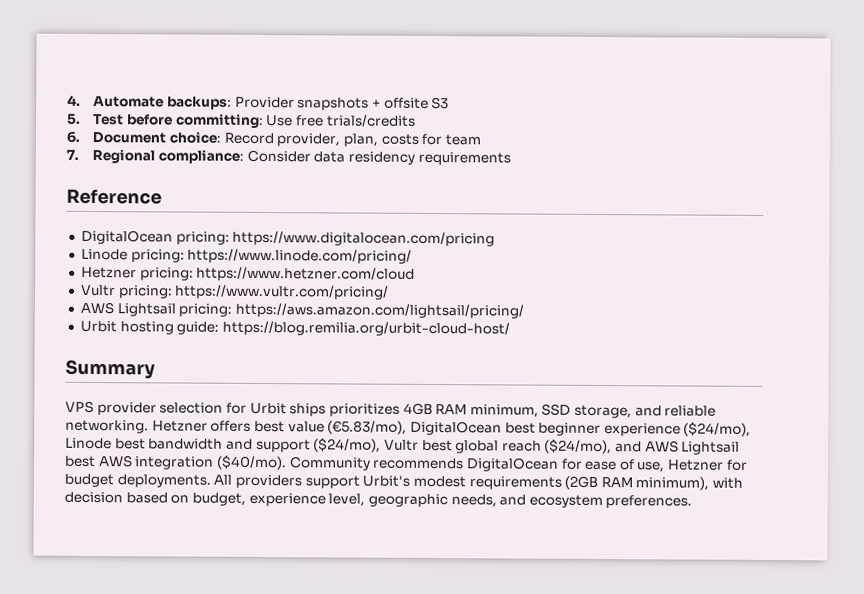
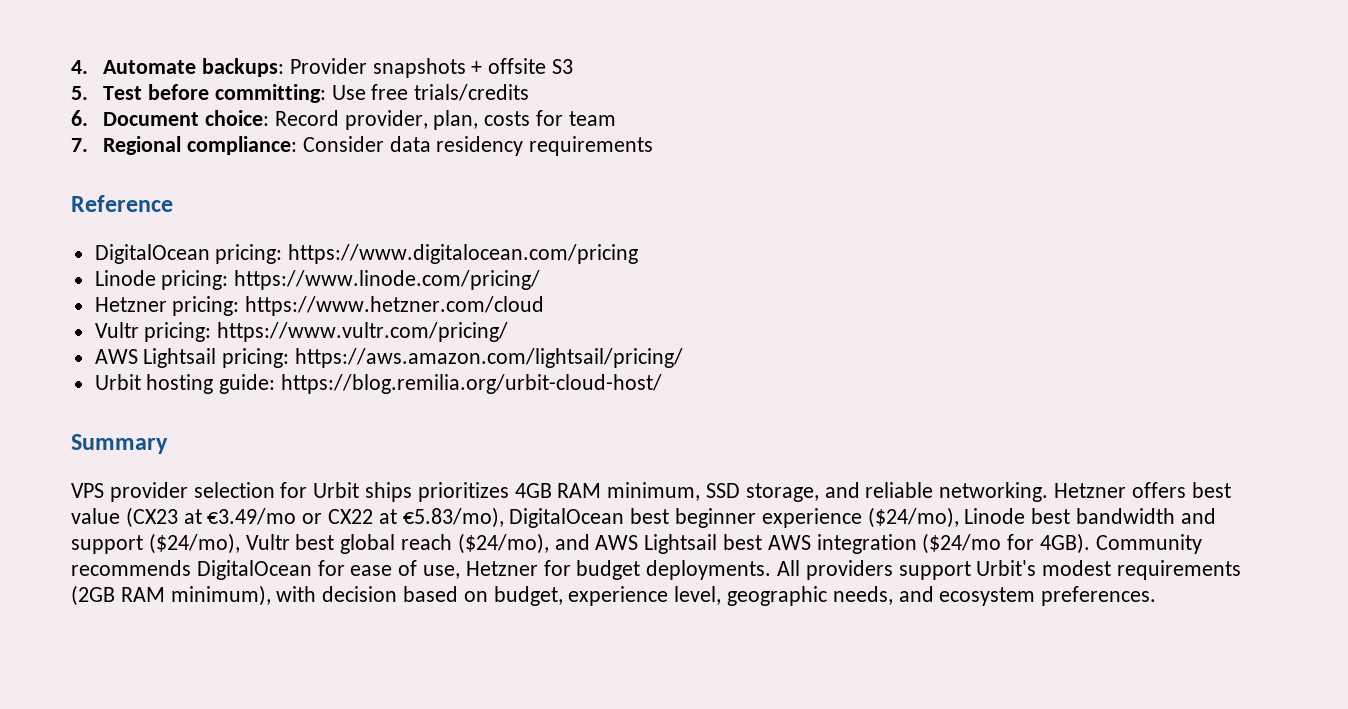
[327,420,408,435] (€5.83/mo), -> [125,507,504,528] (CX23 at €3.49/mo or CX22 at €5.83/mo),
[215,454,287,471] ($40/mo). -> [922,533,1091,554] ($24/mo for 4GB).

